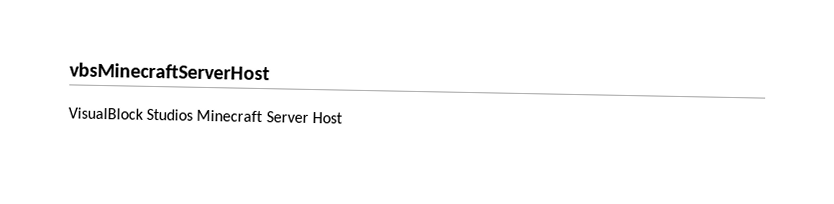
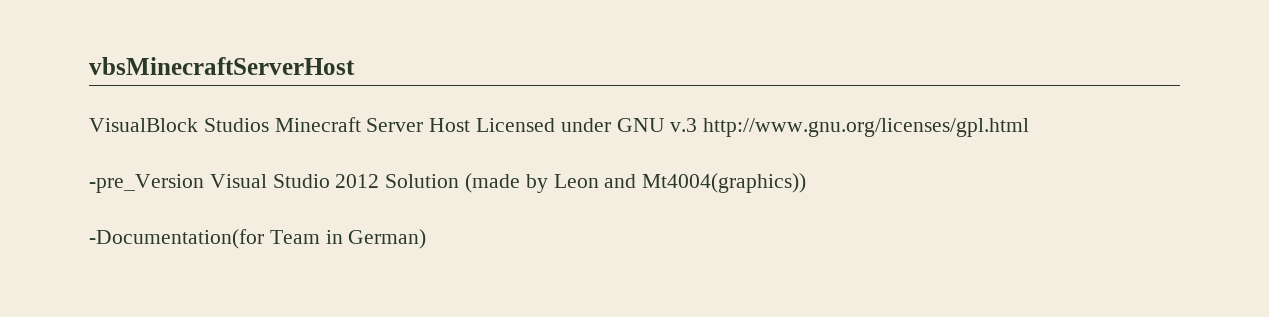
(343, 118) none -> [476,118,1030,137] [89,173,807,193] [89,229,427,249] Licensed under GNU v.3 http://www.gnu.org/licenses/gpl.html // -pre_Version Visual Studio 2012 Solution (made by Leon and Mt4004(graphics)) // -Documentation(for Team in German)

